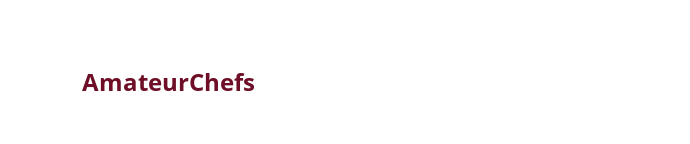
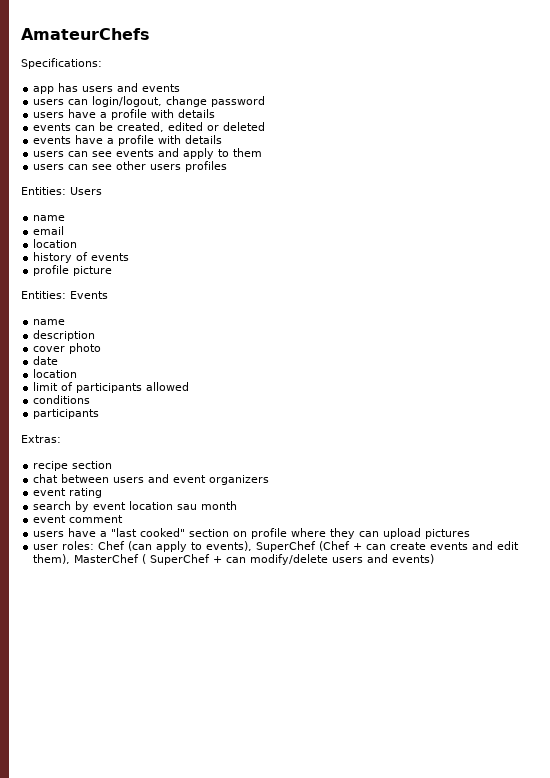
(255, 82) none -> [21,58,102,69] [33,83,181,94] [33,96,266,107] [33,109,216,120] [33,122,266,132] [33,135,223,146] [33,148,263,159] [33,161,228,172] [21,187,102,195] [33,215,66,221] [33,226,65,235] [33,239,78,248] [33,252,130,263] [33,265,113,276] [21,291,108,299] [33,319,66,325] [33,330,96,341] [33,343,102,354] [33,356,59,365] [33,369,78,378] [33,382,190,393] [33,395,91,404] [33,409,100,419] [21,435,61,443] [33,461,113,471] [33,474,270,485] [33,488,103,498] [33,501,238,512] [33,515,124,523] [33,528,471,539] [33,541,520,552] [33,554,435,565] // Specifications: // app has users and events // users can login/logout, change password // users have a profile with details // events can be created, edited or deleted // events have a profile with details // users can see events and apply to them // users can see other users profiles // Entities: Users // name // email // location // history of events // profile picture // Entities: Events // name // description // cover photo // date // location // limit of participants allowed // conditions // participants // Extras: // recipe section // chat between users and event organizers // event rating // search by event location sau month // event comment // users have a "last cooked" section on profile where they can upload pictures // user roles: Chef (can apply to events), SuperChef (Chef + can create events and edit them), MasterChef ( SuperChef + can modify/delete users and events)

